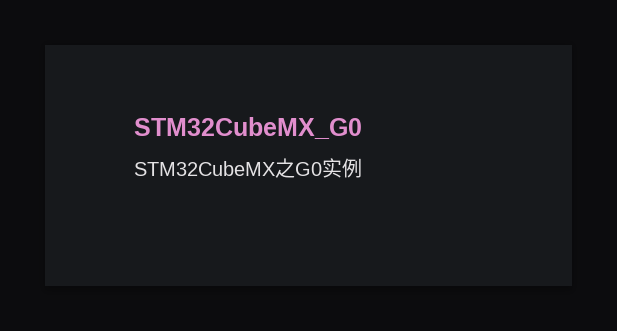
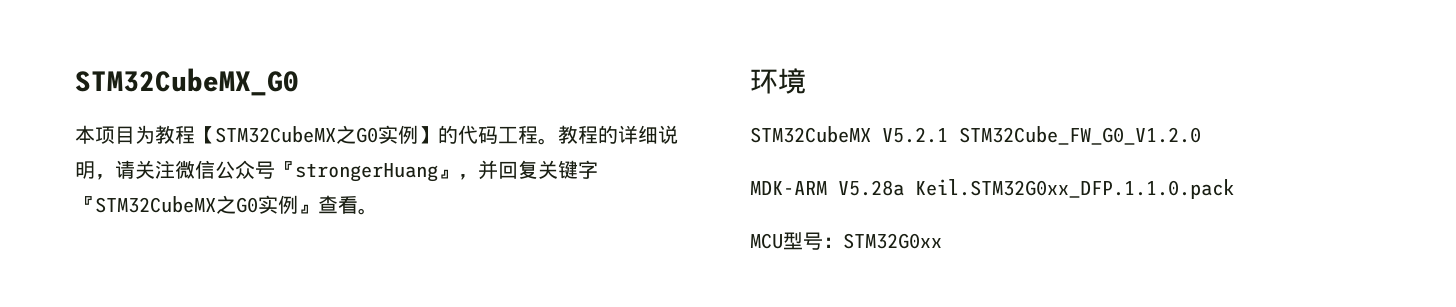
[134,158,362,178] STM32CubeMX之G0实例 -> [75,125,678,145] [75,160,598,182] [75,195,378,215] [750,68,806,94] [750,126,1201,145] [750,179,1234,199] [750,232,942,250] 本项目为教程【STM32CubeMX之G0实例】的代码工程。教程的详细说明，请关注微信公众号『strongerHuang』，并回复关键字『STM32CubeMX之G0实例』查看。 // 环境 // STM32CubeMX V5.2.1 STM32Cube_FW_G0_V1.2.0 // MDK-ARM V5.28a Keil.STM32G0xx_DFP.1.1.0.pack // MCU型号：STM32G0xx

